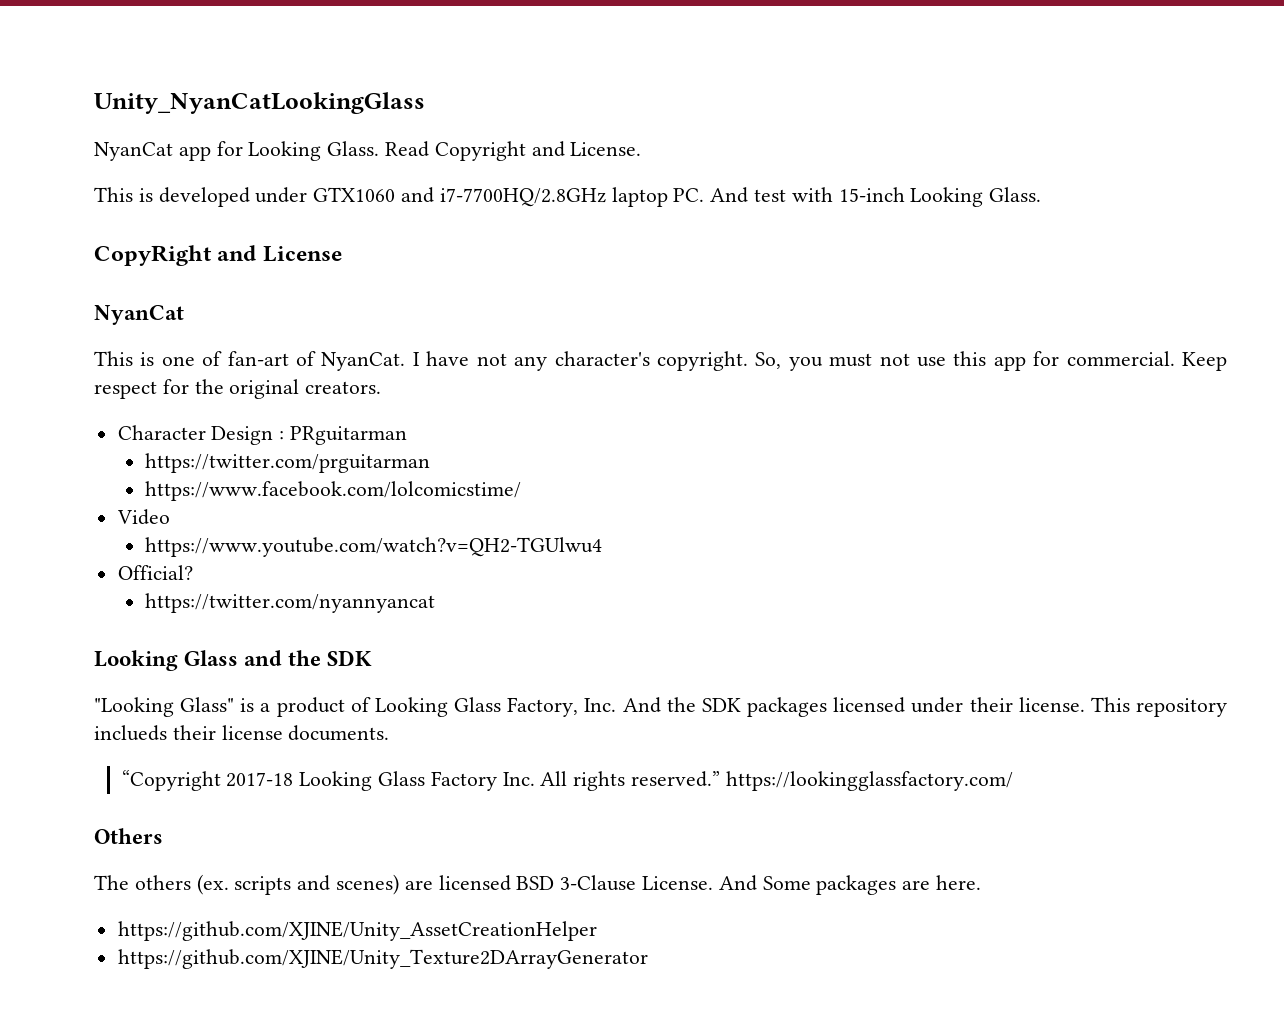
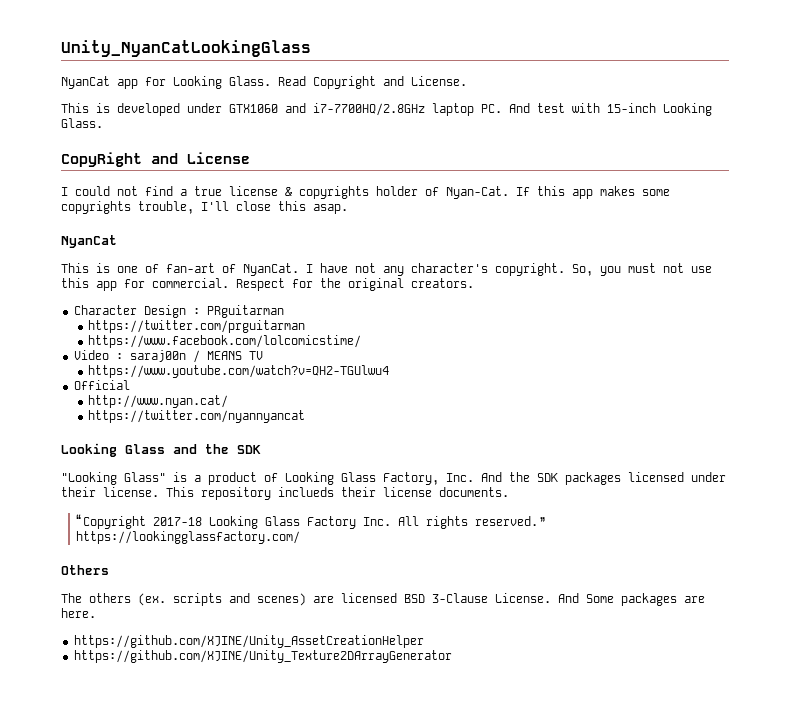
(342, 254) none -> [61,186,670,199] [61,201,348,214] // I could not find a true license & copyrights holder of Nyan-Cat. If this app makes some copyrights trouble, I'll close this asap.
[1182,352,1227,371] [94,381,157,399] Keep respect -> [236,278,285,291] Respect
(170, 517) none -> [115,350,263,363] : saraj00n / MEANS TV
[117,565,193,580] Official? -> [73,380,130,390] [88,395,229,408] Official // http://www.nyan.cat/

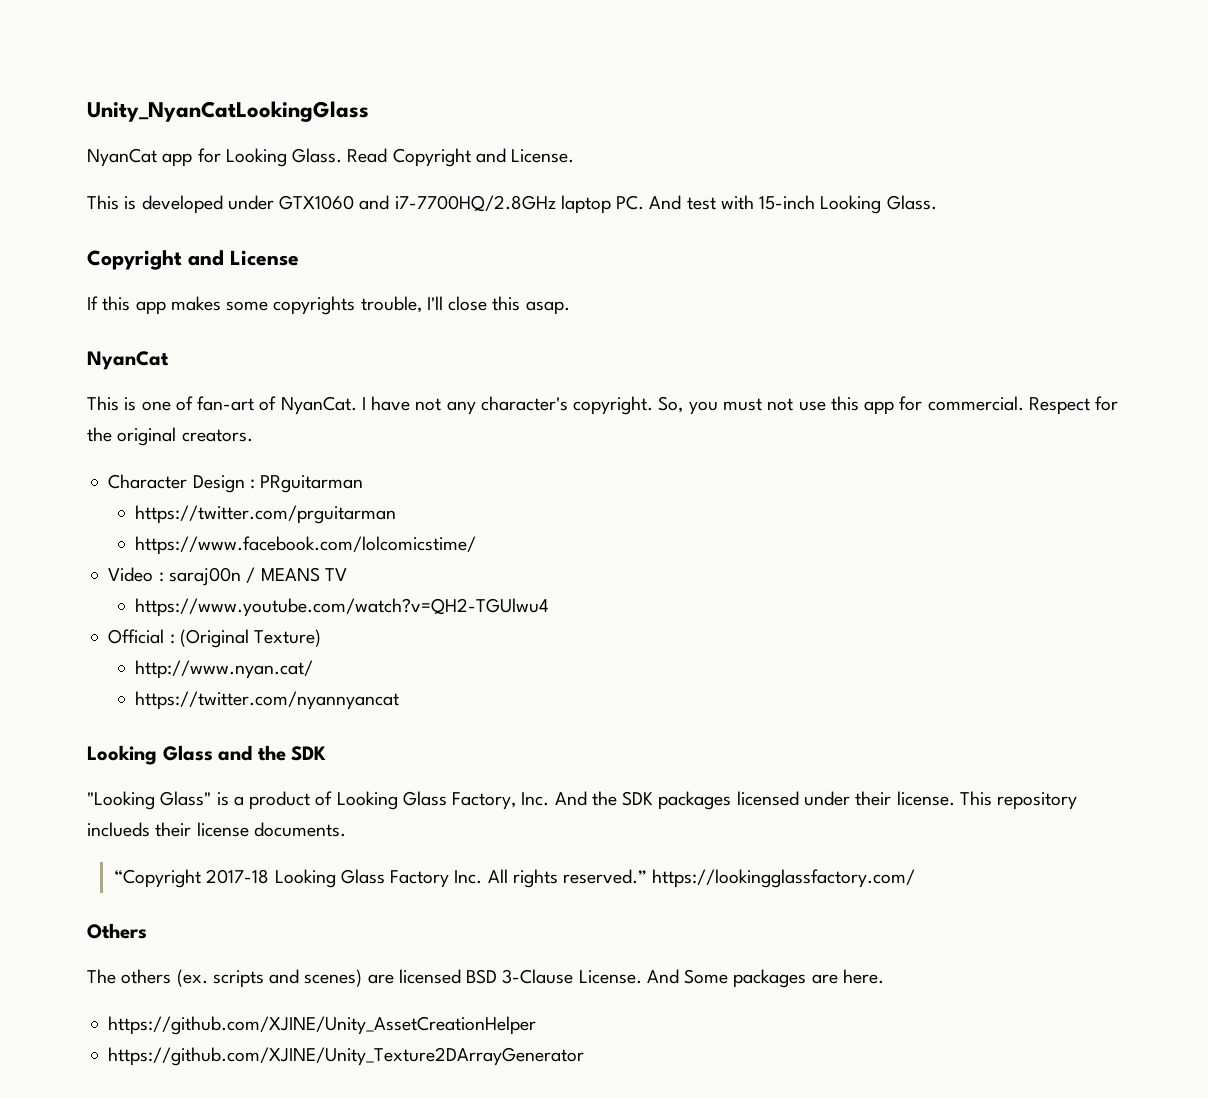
[61,152,142,167] CopyRight -> [87,250,182,270] Copyright
[61,186,509,199] I could not find a true license & copyrights holder of Nyan-Cat. -> (299, 258) none
(130, 385) none -> [169,629,322,648] : (Original Texture)

